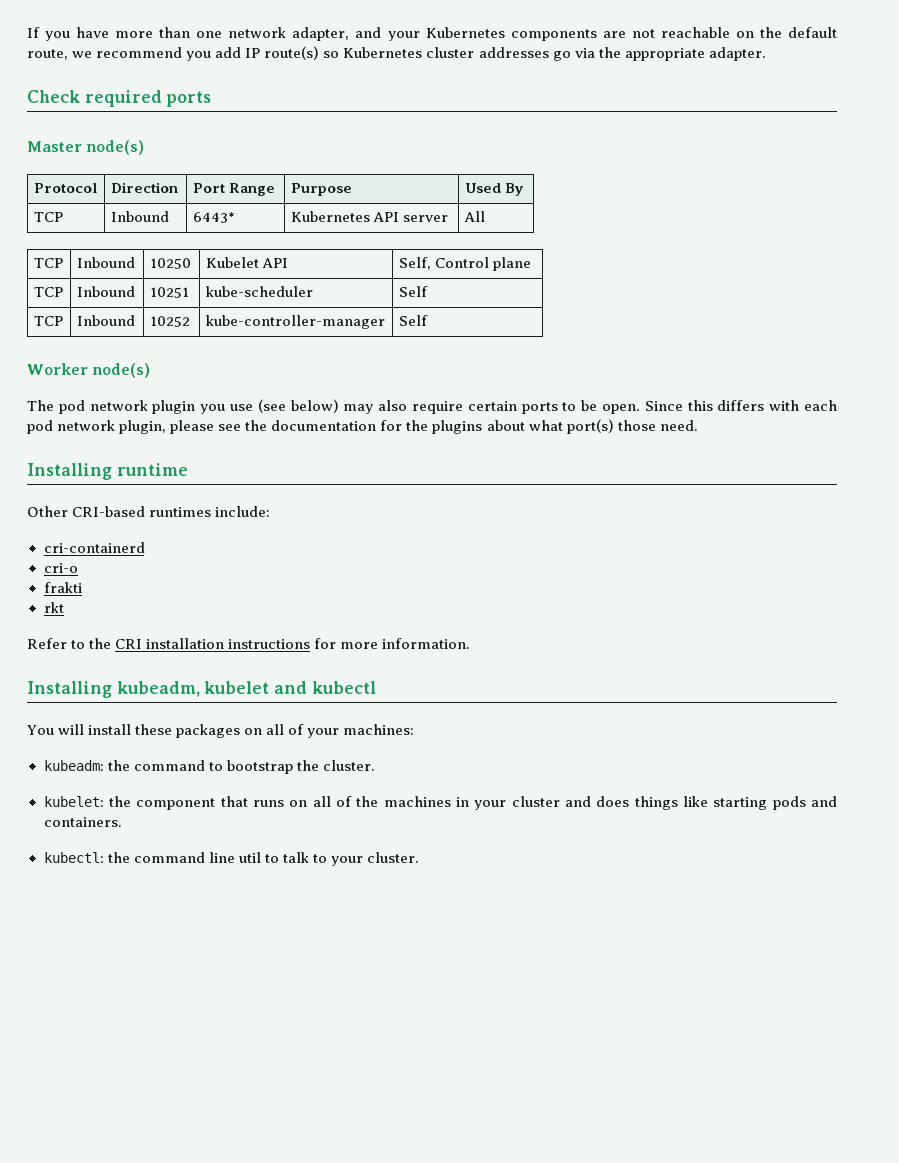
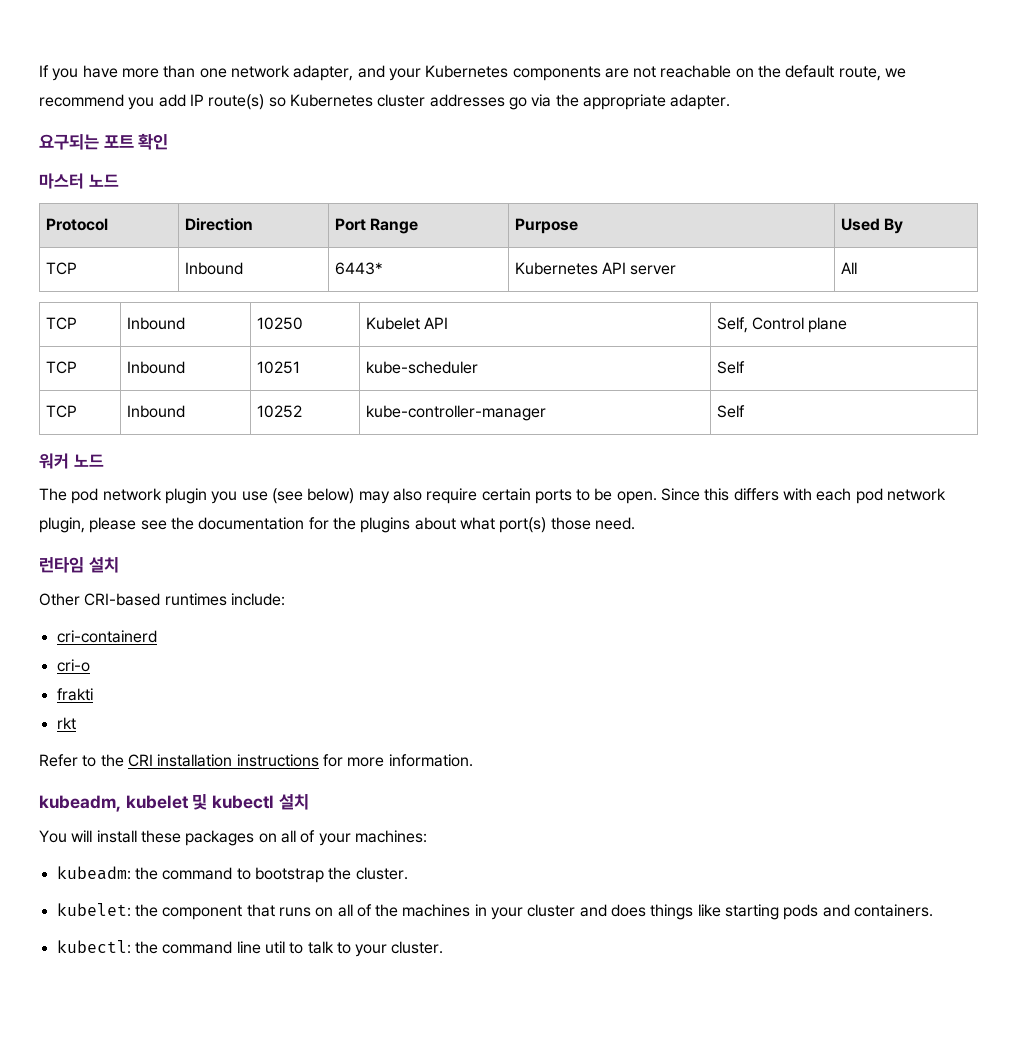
[27,90,212,107] [27,140,145,155] Check required ports // Master node(s) -> [39,133,169,150] [39,173,119,189] 요구되는 포트 확인 // 마스터 노드
[27,363,151,378] Worker node(s) -> [39,453,104,469] 워커 노드
[27,463,188,480] Installing runtime -> [39,557,119,573] 런타임 설치
[27,681,112,698] Installing -> (473, 760) none
[274,681,308,694] and -> [192,794,208,810] 및
(376, 687) none -> [278,794,309,810] 설치

